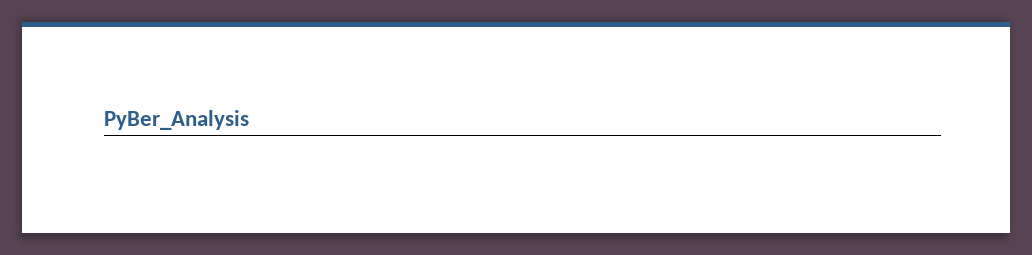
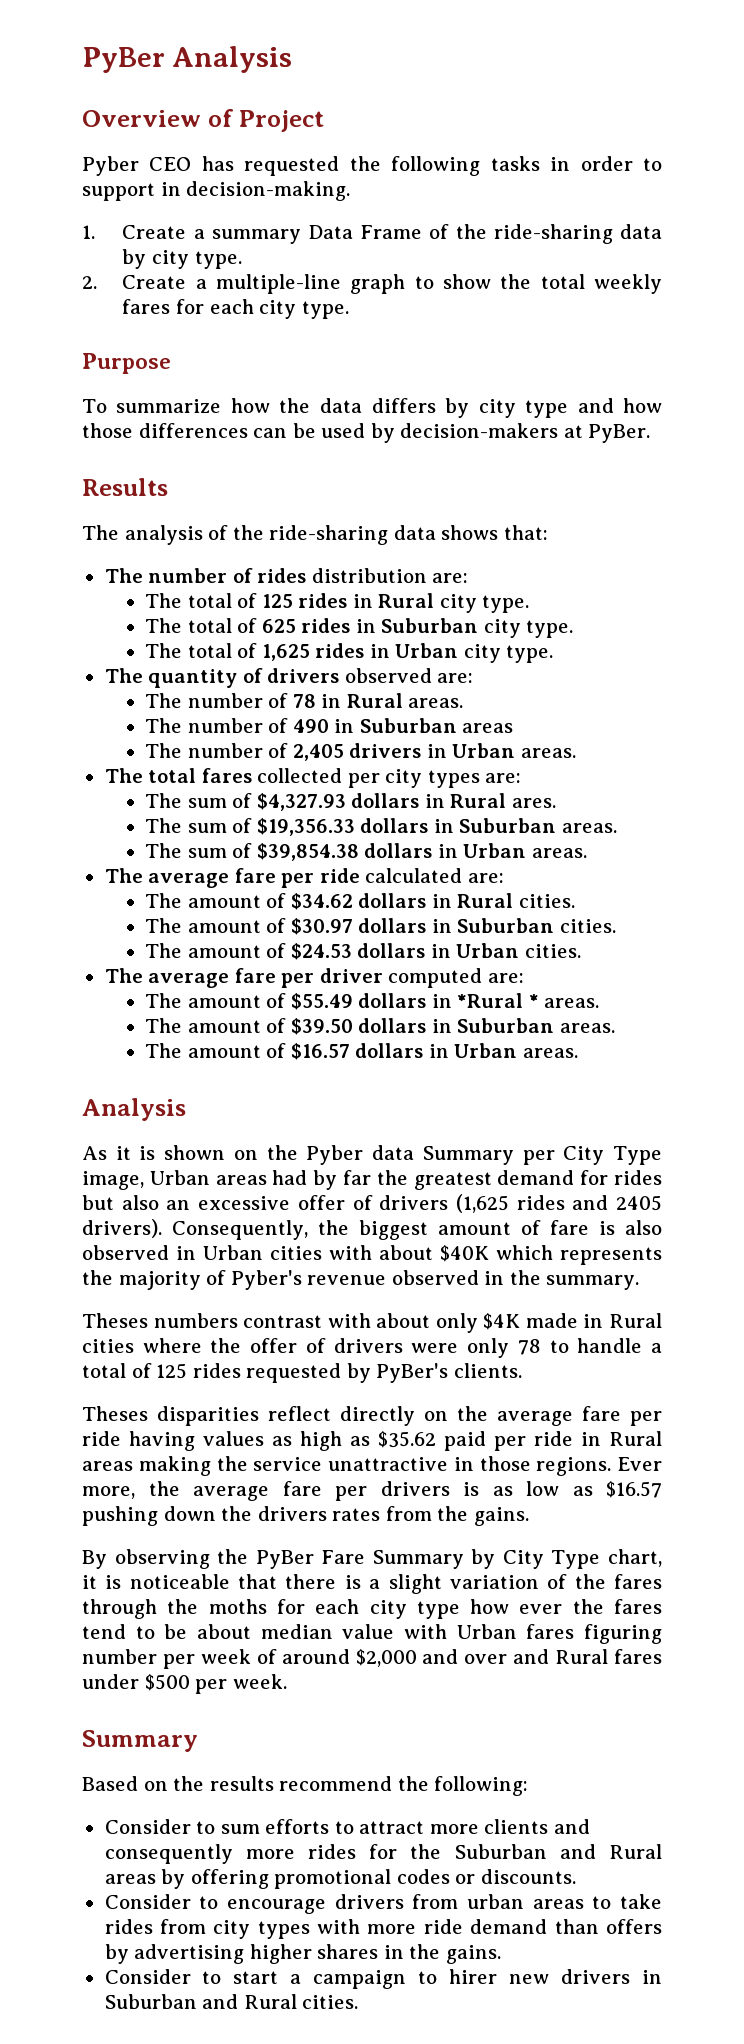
[104,110,249,130] PyBer_Analysis -> [82,46,292,73] [82,109,324,132] [82,156,663,176] [82,181,351,201] [82,224,663,244] [122,249,242,269] [82,274,663,294] [122,299,349,319] [82,353,171,374] [82,398,662,418] [82,423,651,443] [82,478,168,496] [82,525,548,545] [104,568,469,583] [145,593,530,613] [145,618,574,638] [145,643,554,663] [104,668,474,688] [145,693,464,708] [145,718,514,733] [145,743,576,761] [104,768,522,788] [145,793,556,811] [145,818,617,836] [145,843,587,861] [104,868,504,888] [145,893,575,910] [145,918,616,935] [145,943,581,960] [104,968,524,988] [145,993,600,1010] [145,1018,615,1035] [145,1043,578,1060] [82,1098,186,1121] [82,1145,663,1165] [82,1170,662,1190] [82,1194,662,1213] [82,1219,662,1240] [82,1245,662,1265] [82,1270,640,1290] [82,1313,662,1333] [82,1338,663,1358] [82,1363,522,1383] [82,1406,662,1426] [82,1431,662,1451] [82,1456,662,1476] [82,1481,662,1501] [82,1506,529,1526] [82,1549,662,1569] [82,1574,663,1594] [82,1599,662,1619] [82,1624,663,1644] [82,1649,662,1669] [82,1674,287,1694] [82,1730,198,1752] [82,1776,529,1796] [104,1819,590,1834] [104,1844,663,1864] [104,1869,576,1889] [104,1894,663,1914] [104,1919,662,1939] [104,1944,501,1964] [104,1969,662,1989] [104,1994,359,2009] PyBer Analysis // Overview of Project // Pyber CEO has requested the following tasks in order to support in decision-making. // 1. Create a summary Data Frame of the ride-sharing data by city type. // 2. Create a multiple-line graph to show the total weekly fares for each city type. // Purpose // To summarize how the data differs by city type and how those differences can be used by decision-makers at PyBer. // Results // The analysis of the ride-sharing data shows that: // The number of rides distribution are: // The total of 125 rides in Rural city type. // The total of 625 rides in Suburban city type. // The total of 1,625 rides in Urban city type. // The quantity of drivers observed are: // The number of 78 in Rural areas. // The number of 490 in Suburban areas // The number of 2,405 drivers in Urban areas. // The total fares collected per city types are: // The sum of $4,327.93 dollars in Rural ares. // The sum of $19,356.33 dollars in Suburban areas. // The sum of $39,854.38 dollars in Urban areas. // The average fare per ride calculated are: // The amount of $34.62 dollars in Rural cities. // The amount of $30.97 dollars in Suburban cities. // The amount of $24.53 dollars in Urban cities. // The average fare per driver computed are: // The amount of $55.49 dollars in *Rural * areas. // The amount of $39.50 dollars in Suburban areas. // The amount of $16.57 dollars in Urban areas. // Analysis // As it is shown on the Pyber data Summary per City Type image, Urban areas had by far the greatest demand for rides but also an excessive offer of drivers (1,625 rides and 2405 drivers). Consequently, the biggest amount of fare is also observed in Urban cities with about $40K which represents the majority of Pyber's revenue observed in the summary. // Theses numbers contrast with about only $4K made in Rural cities where the offer of drivers were only 78 to handle a total of 125 rides requested by PyBer's clients. // Theses disparities reflect directly on the average fare per ride having values as high as $35.62 paid per ride in Rural areas making the service unattractive in those regions. Ever more, the average fare per drivers is as low as $16.57 pushing down the drivers rates from the gains. // By observing the PyBer Fare Summary by City Type chart, it is noticeable that there is a slight variation of the fares through the moths for each city type how ever the fares tend to be about median value with Urban fares figuring number per week of around $2,000 and over and Rural fares under $500 per week. // Summary // Based on the results recommend the following: // Consider to sum efforts to attract more clients and consequently more rides for the Suburban and Rural areas by offering promotional codes or discounts. // Consider to encourage drivers from urban areas to take rides from city types with more ride demand than offers by advertising higher shares in the gains. // Consider to start a campaign to hirer new drivers in Suburban and Rural cities.

